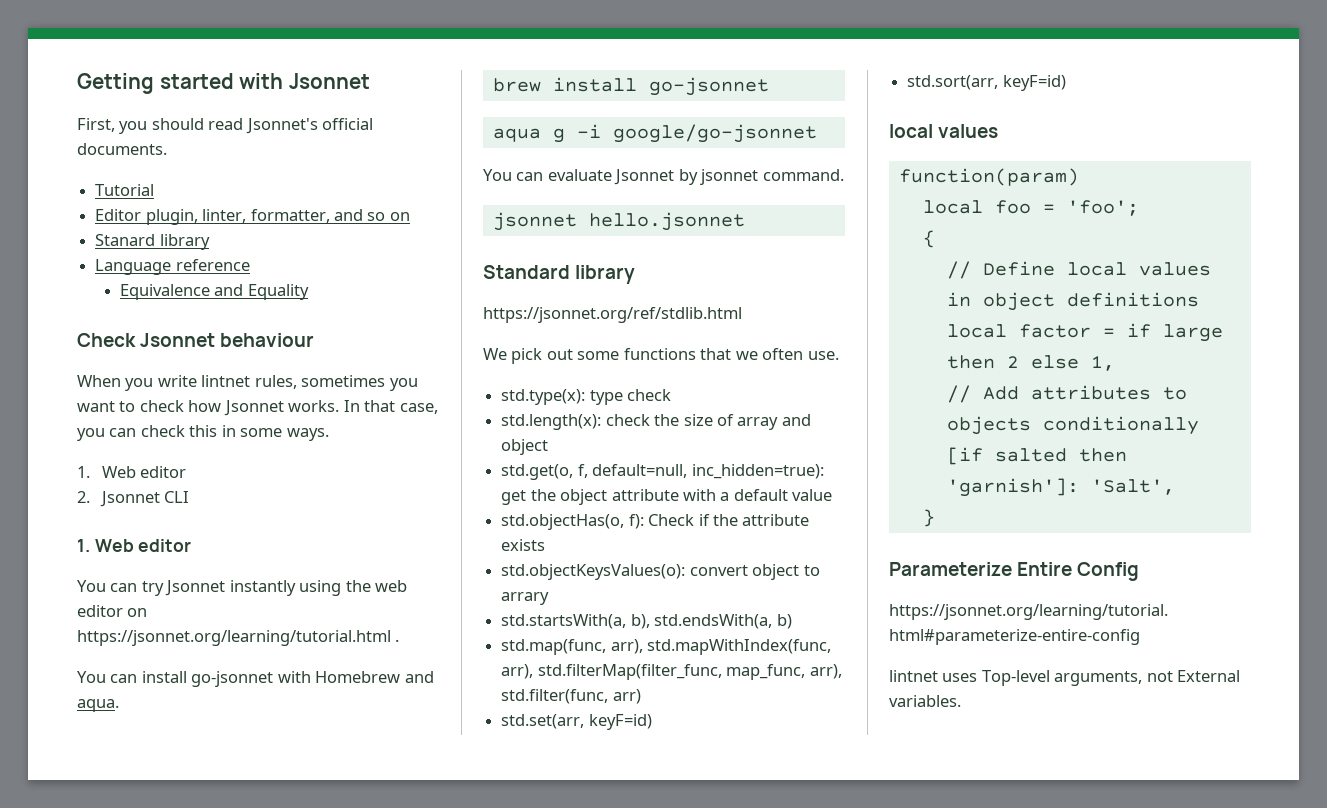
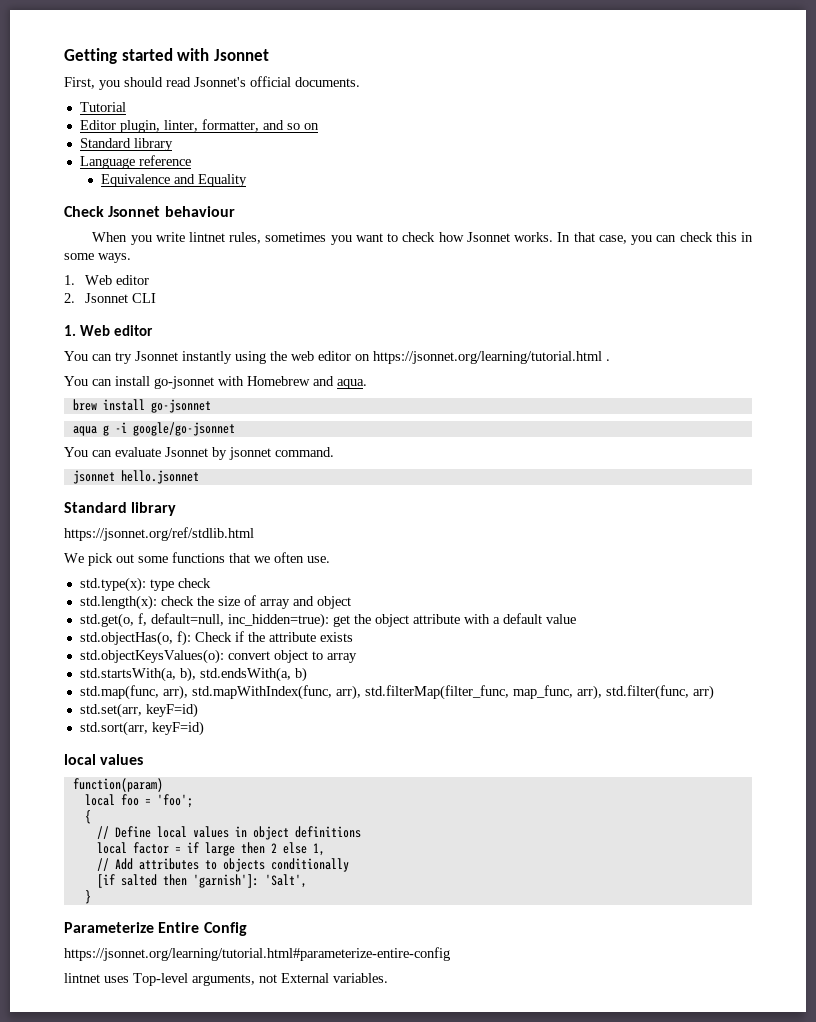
[95,234,156,246] Stanard -> [79,138,131,148] Standard
[501,592,550,605] arrary -> [326,653,357,663] array

